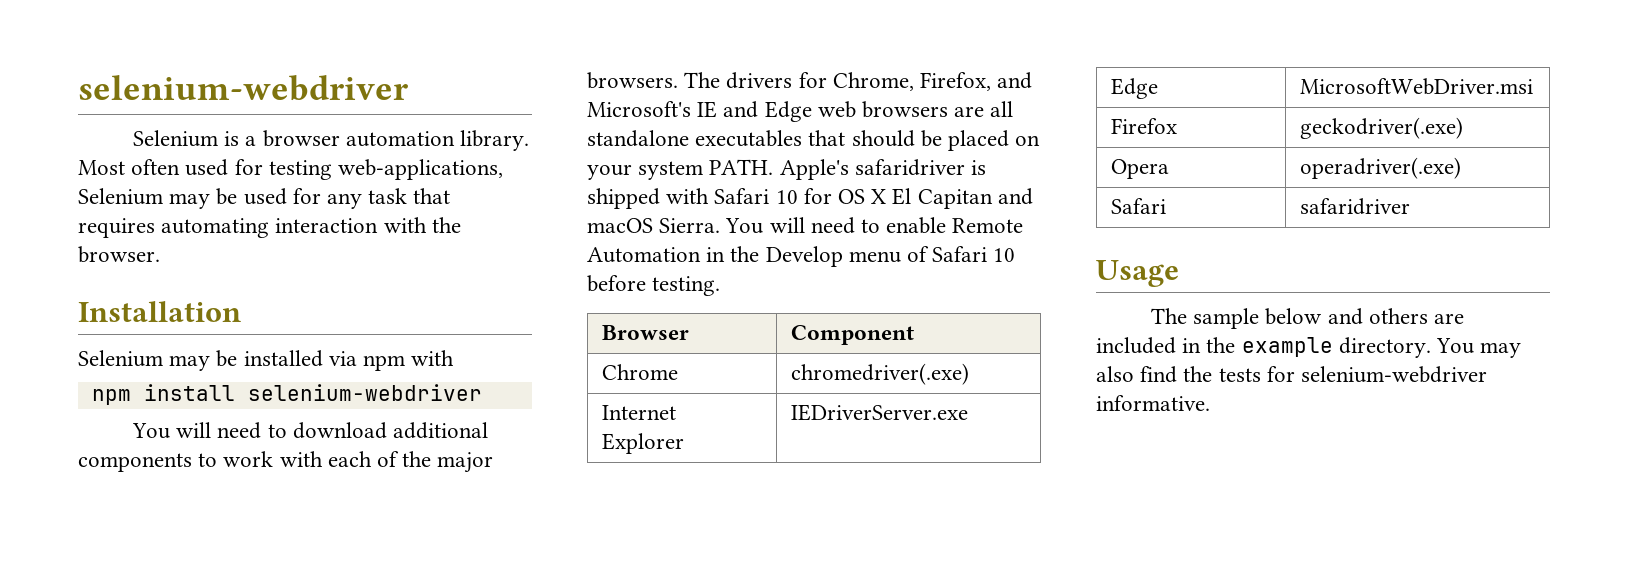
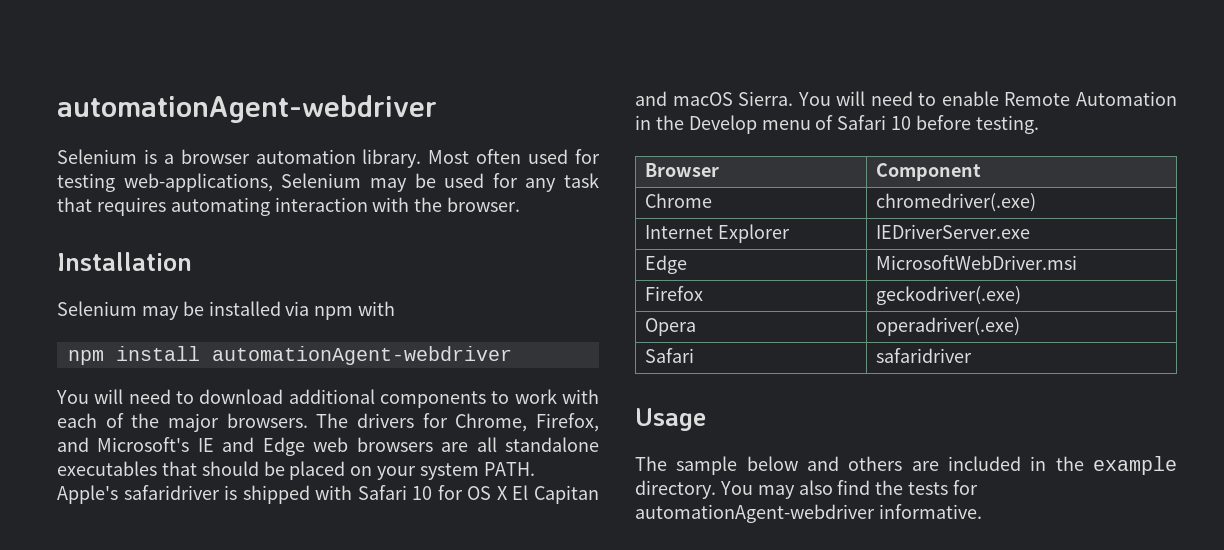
[78,75,408,101] selenium-webdriver -> [57,95,437,123] automationAgent-webdriver
[247,384,482,401] selenium-webdriver -> [211,346,512,365] automationAgent-webdriver
[1301,366,1488,383] selenium-webdriver -> [635,504,875,523] automationAgent-webdriver

